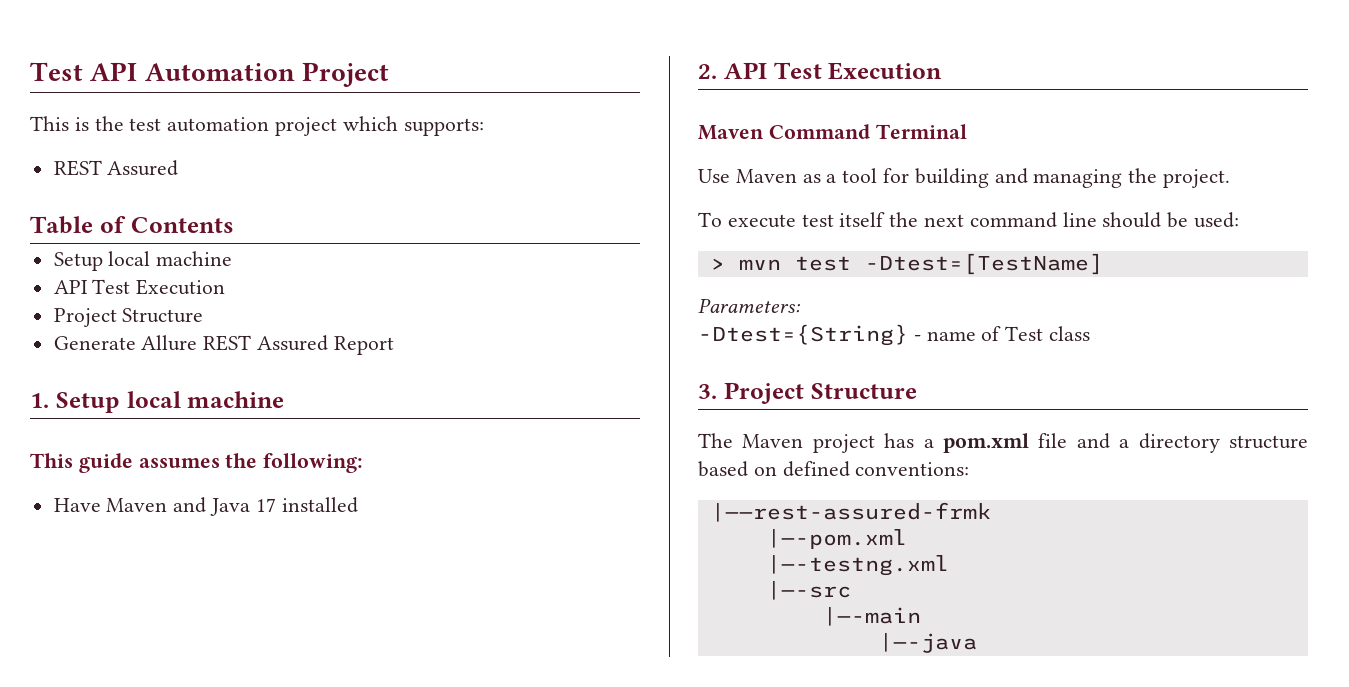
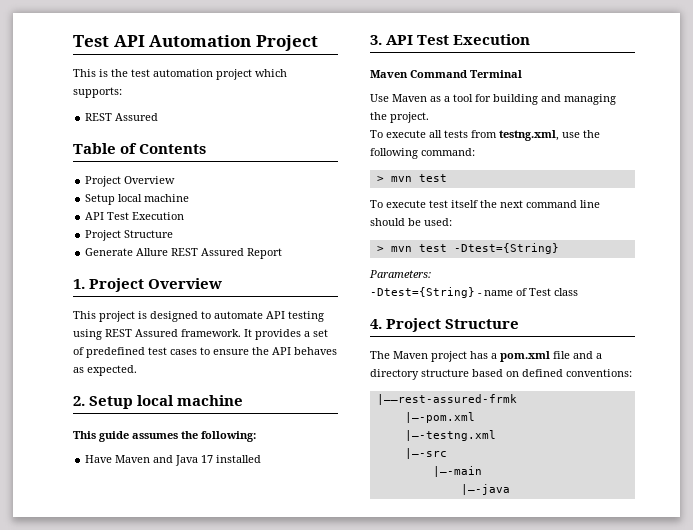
(234, 225) none -> [85,176,176,187] // Project Overview
(49, 400) none -> [89,278,223,292] [73,311,324,322] [73,329,328,340] [73,347,337,358] [73,365,137,376] [73,396,85,406] Project Overview // This project is designed to automate API testing using REST Assured framework. It provides a set of predefined test cases to ensure the API behaves as expected. // 2.
[698,64,717,79] 2. -> [370,35,382,45] 3.
(1231, 178) none -> [370,130,600,141] [370,148,475,159] [376,174,447,182] // To execute all tests from testng.xml, use the following command: // > mvn test
[864,253,1103,275] -Dtest=[TestName] -> [453,243,559,254] -Dtest={String}
[698,384,717,399] 3. -> [370,319,382,329] 4.

